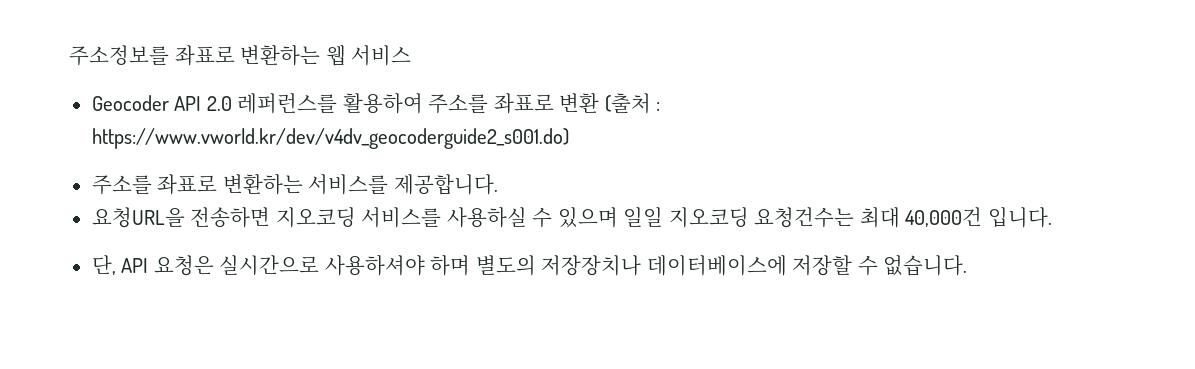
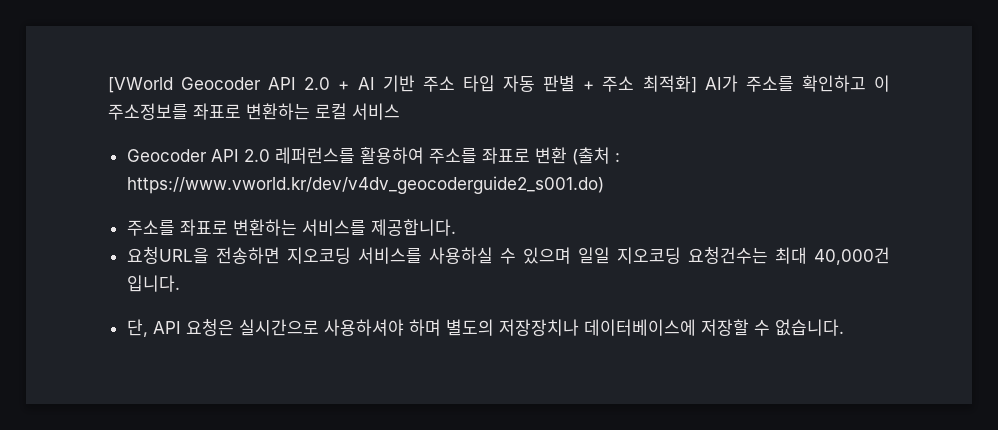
(69, 55) none -> [108,75,891,93] [VWorld Geocoder API 2.0 + AI 기반 주소 타입 자동 판별 + 주소 최적화] AI가 주소를 확인하고 이
[325,45,346,66] 웹 -> [315,103,347,120] 로컬

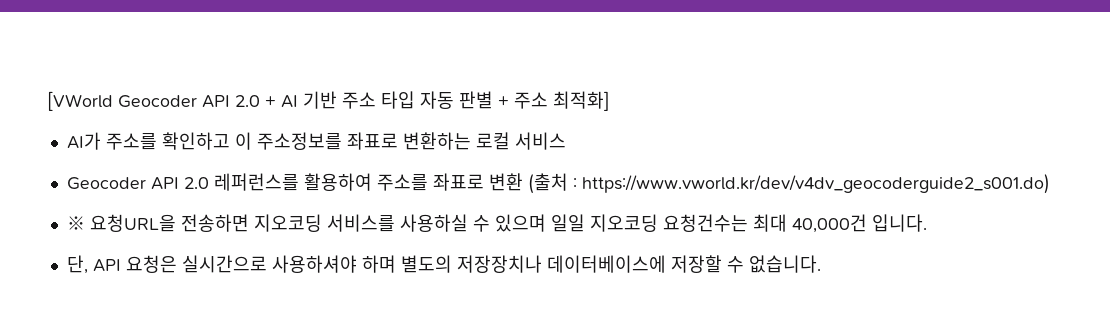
(697, 84) none -> (610, 101) //
[126,219,456,236] 주소를 좌표로 변환하는 서비스를 제공합니다. // -> [66,216,85,230] ※

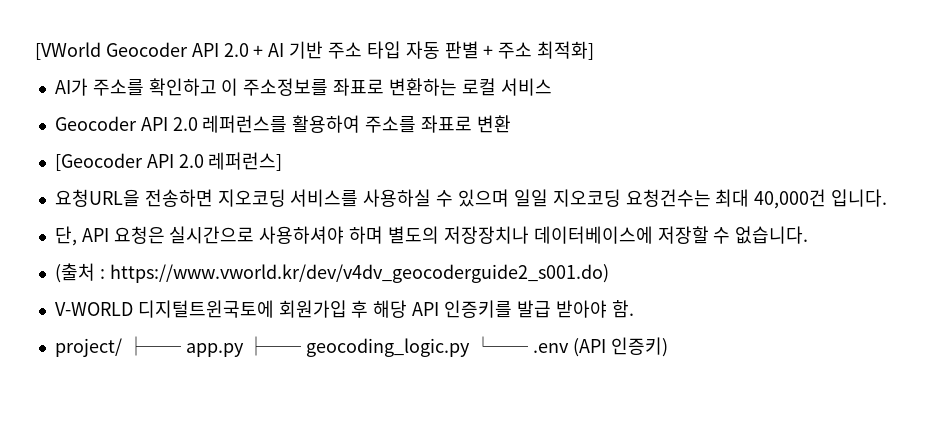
[527,173,1050,194] [66,216,85,230] (출처 : https://www.vworld.kr/dev/v4dv_geocoderguide2_s001.do) // ※ -> [54,152,283,171] // [Geocoder API 2.0 레퍼런스] //
(821, 264) none -> [54,263,609,283] [54,300,634,318] [54,336,668,357] // (출처 : https://www.vworld.kr/dev/v4dv_geocoderguide2_s001.do) // V-WORLD 디지털트윈국토에 회원가입 후 해당 API 인증키를 발급 받아야 함. // project/ ├── app.py ├── geocoding_logic.py └── .env (API 인증키)

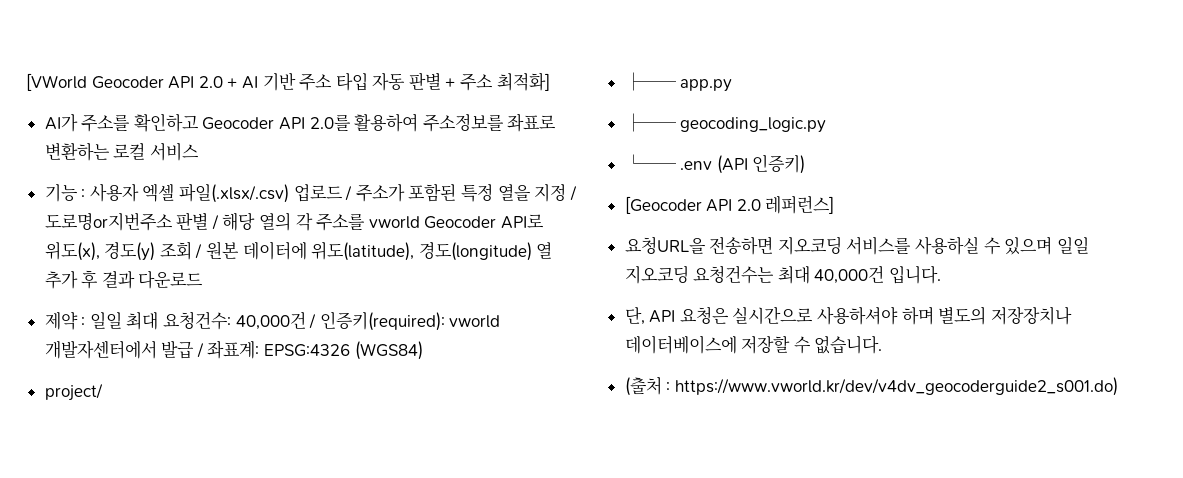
[221,78,239,96] 이 -> [202,113,419,132] Geocoder API 2.0를 활용하여
[54,115,511,133] Geocoder API 2.0 레퍼런스를 활용하여 주소를 좌표로 변환 -> [44,183,577,203] [44,212,545,231] [44,241,553,261] [44,270,204,289] [44,311,501,331] [44,340,423,360] [44,383,103,401] [624,72,733,92] [624,113,827,133] [624,154,806,174] 기능 : 사용자 엑셀 파일(.xlsx/.csv) 업로드 / 주소가 포함된 특정 열을 지정 / 도로명or지번주소 판별 / 해당 열의 각 주소를 vworld Geocoder API로 위도(x), 경도(y) 조회 / 원본 데이터에 위도(latitude), 경도(longitude) 열 추가 후 결과 다운로드 // 제약 : 일일 최대 요청건수: 40,000건 / 인증키(required): vworld 개발자센터에서 발급 / 좌표계: EPSG:4326 (WGS84) // project/ // ├── app.py // ├── geocoding_logic.py // └── .env (API 인증키)
[54,300,634,318] [54,336,668,357] // V-WORLD 디지털트윈국토에 회원가입 후 해당 API 인증키를 발급 받아야 함. // project/ ├── app.py ├── geocoding_logic.py └── .env (API 인증키) -> (1118, 386) none

